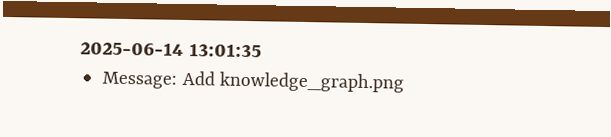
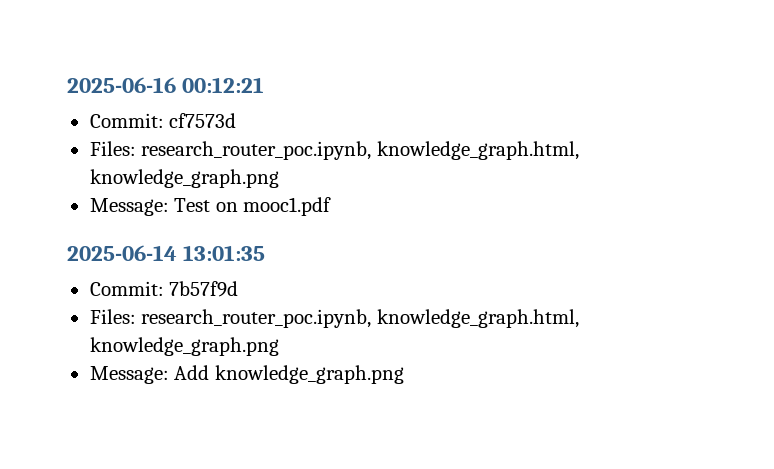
[80,41,263,58] 2025-06-14 13:01:35 -> [67,77,265,93] [89,113,237,128] [89,141,579,160] [89,169,279,188] [89,197,332,216] [67,245,266,261] [89,281,239,297] [89,309,579,328] [89,337,279,356] 2025-06-16 00:12:21 // Commit: cf7573d // Files: research_router_poc.ipynb, knowledge_graph.html, knowledge_graph.png // Message: Test on mooc1.pdf // 2025-06-14 13:01:35 // Commit: 7b57f9d // Files: research_router_poc.ipynb, knowledge_graph.html, knowledge_graph.png

